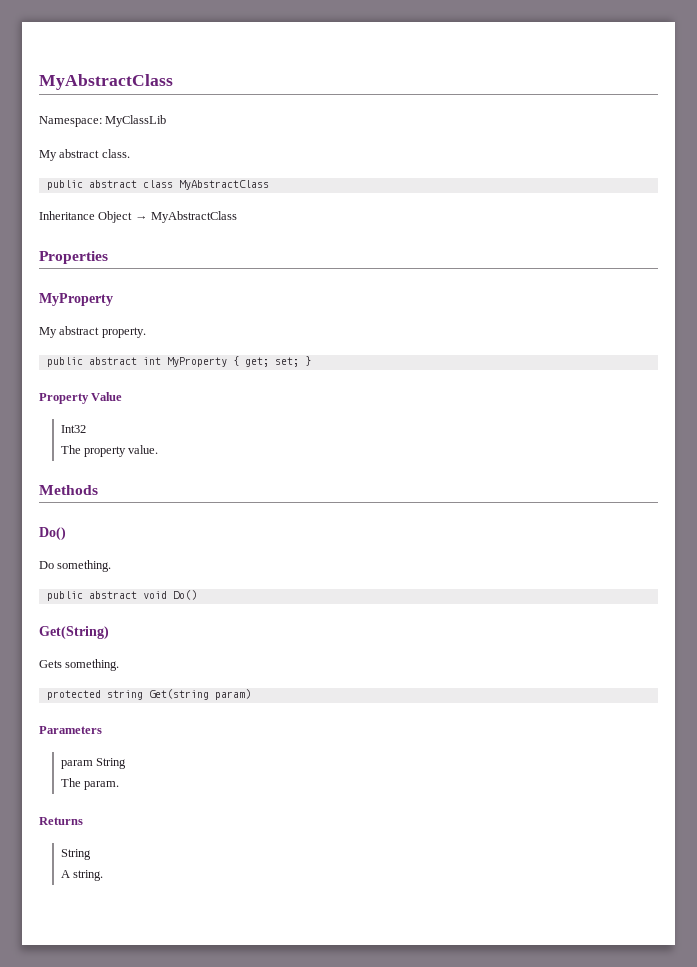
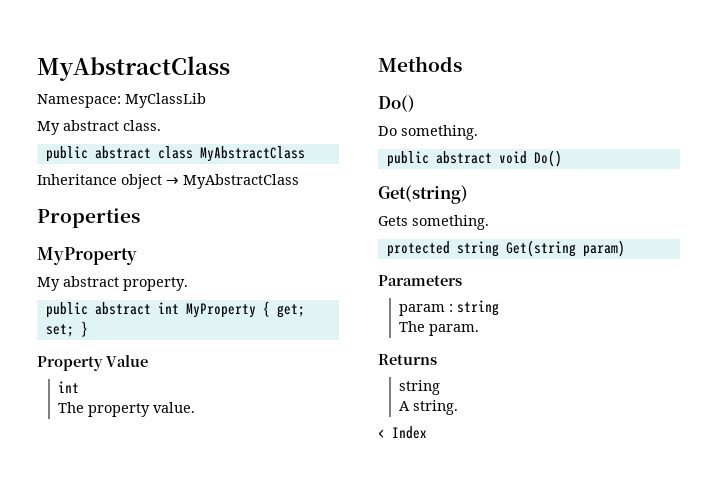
[98,211,133,223] Object -> [121,174,162,189] object
[60,425,86,433] Int32 -> [58,381,80,393] int
[39,626,109,639] Get(String) -> [378,185,468,204] Get(string)
[95,758,126,769] String -> [449,300,500,316] : string
[60,849,91,860] String -> [399,380,441,395] string
(103, 875) none -> [378,426,427,439] // < Index

